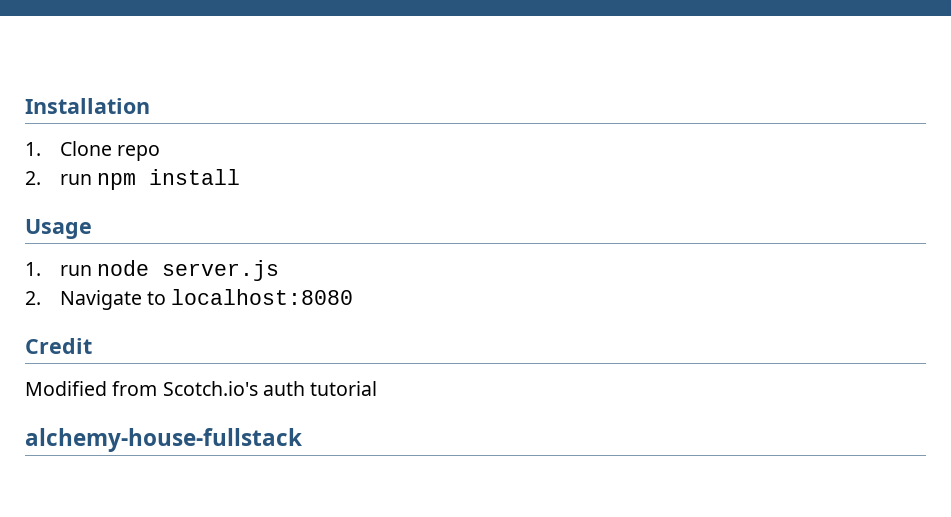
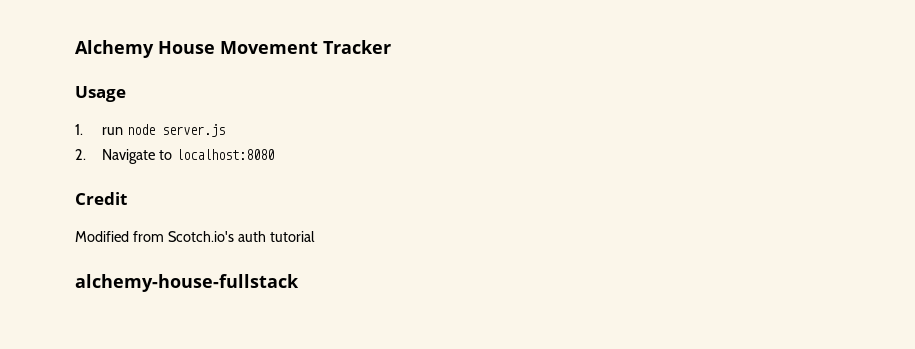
[25,98,150,114] [25,141,160,161] [25,169,240,190] Installation // 1. Clone repo // 2. run npm install -> [75,40,391,58] Alchemy House Movement Tracker

